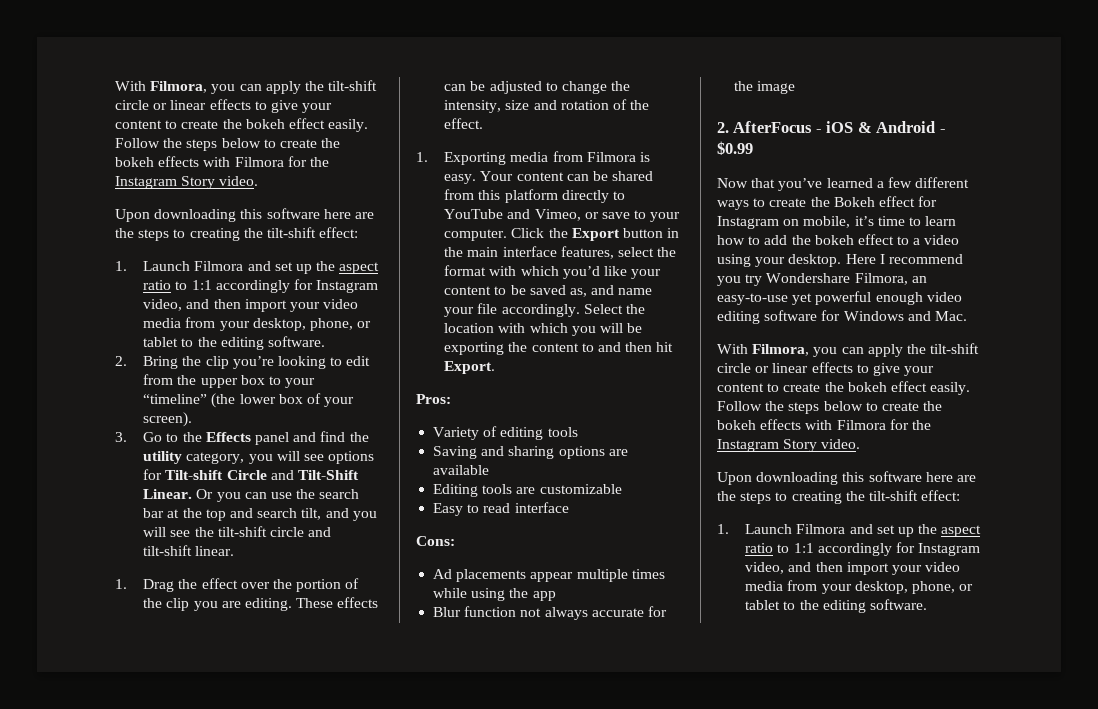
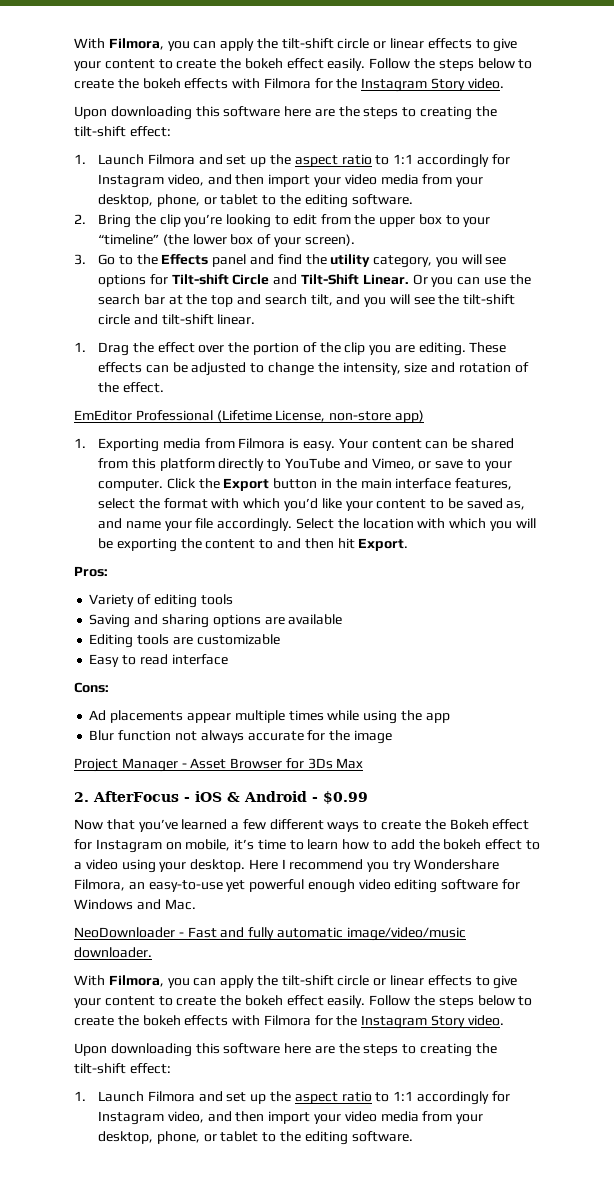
(484, 123) none -> [74,410,424,423] // EmEditor Professional (Lifetime License, non-store app)
(796, 87) none -> [74,758,364,772] // Project Manager - Asset Browser for 3Ds Max
(967, 316) none -> [74,927,466,941] [74,947,152,958] // NeoDownloader - Fast and fully automatic image/video/music downloader.

